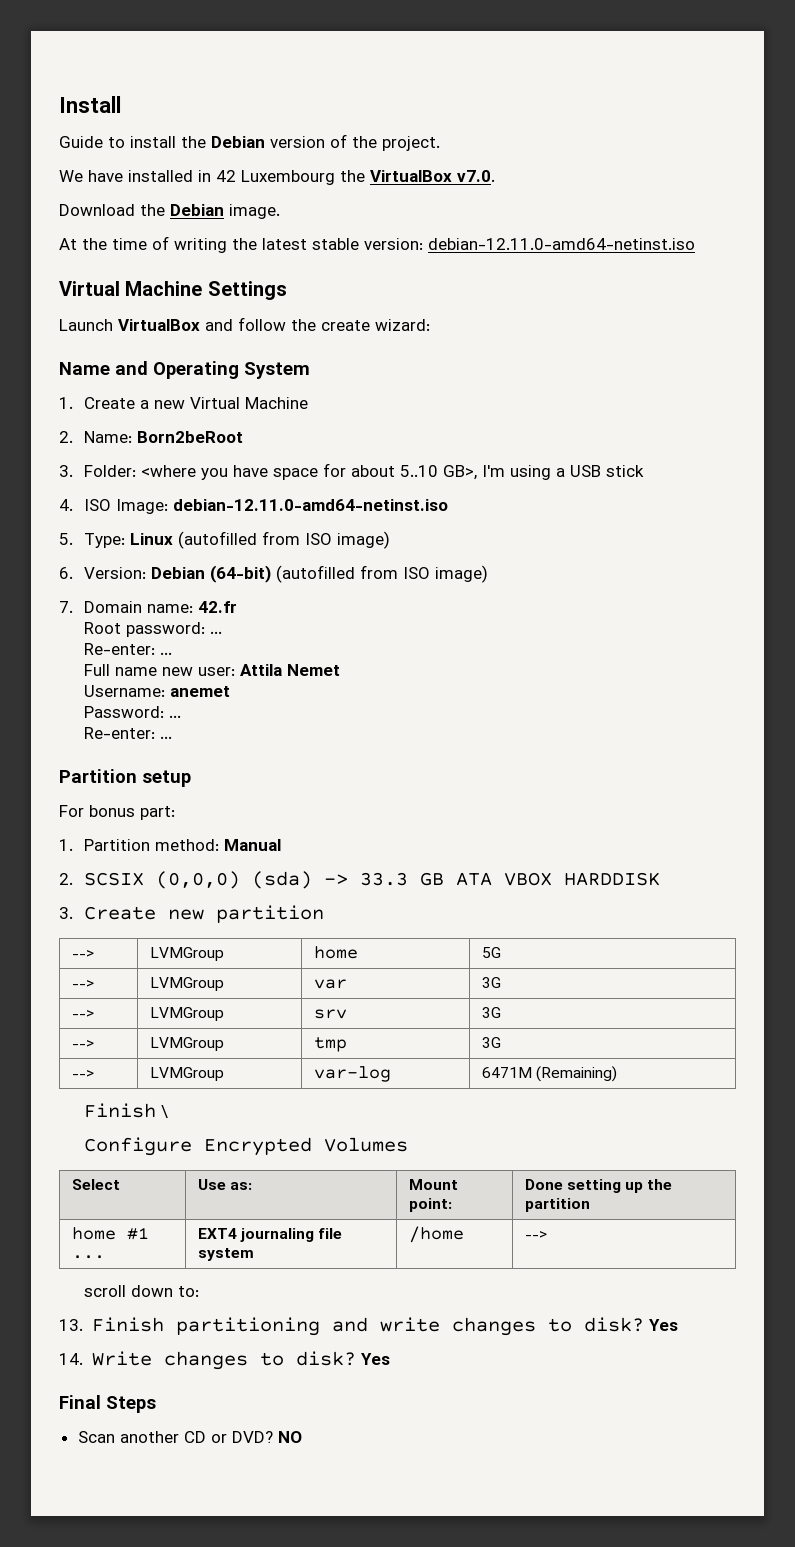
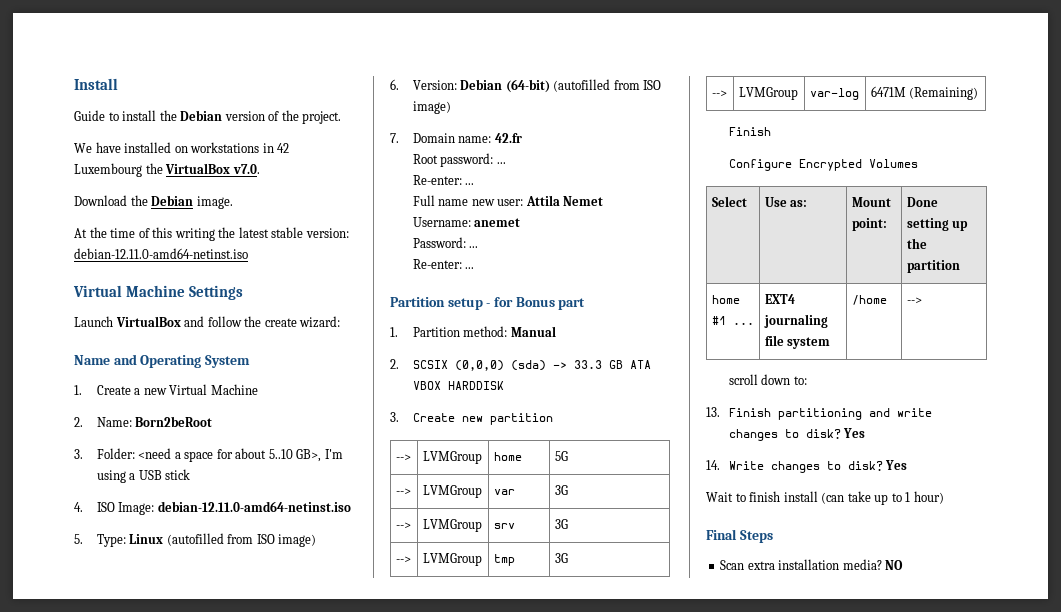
(193, 176) none -> [174,142,260,153] on workstations
(169, 243) none -> [152,227,173,238] this
[141,465,269,480] <where you have -> [138,448,181,459] <need a
[59,805,175,820] // For bonus part: -> [486,297,586,310] - for Bonus part
[161,1105,169,1118] \ -> (771, 131) none
(390, 1359) none -> [706,491,944,505] // Wait to finish install (can take up to 1 hour)
[119,1431,273,1443] another CD or DVD? -> [747,559,882,570] extra installation media?

